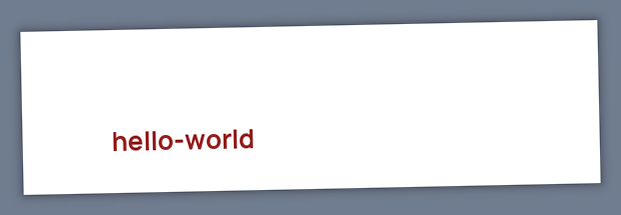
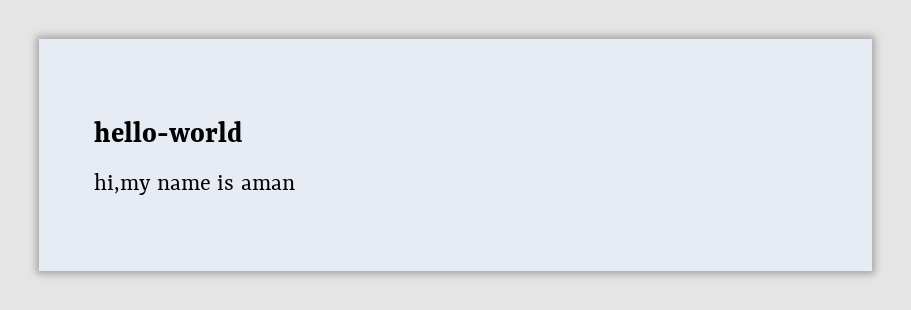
(255, 140) none -> [94,173,295,195] // hi,my name is aman

